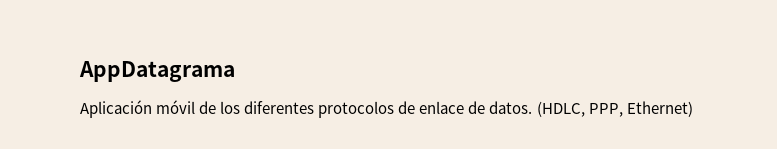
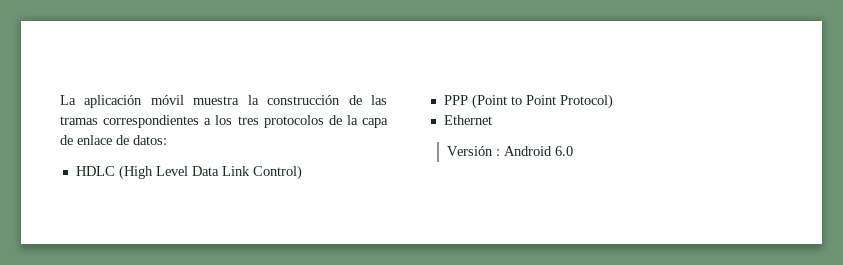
[79,61,235,82] [80,100,693,118] AppDatagrama // Aplicación móvil de los diferentes protocolos de enlace de datos. (HDLC, PPP, Ethernet) -> [60,95,387,108] [60,115,388,128] [60,135,167,145] [75,165,302,180] [443,94,613,109] [443,115,492,125] [446,146,573,156] La aplicación móvil muestra la construcción de las tramas correspondientes a los tres protocolos de la capa de enlace de datos: // HDLC (High Level Data Link Control) // PPP (Point to Point Protocol) // Ethernet // Versión : Android 6.0

